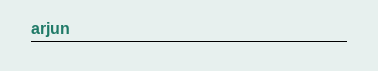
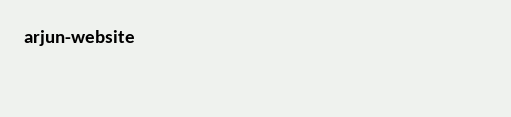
[31,22,70,37] arjun -> [24,30,135,46] arjun-website

